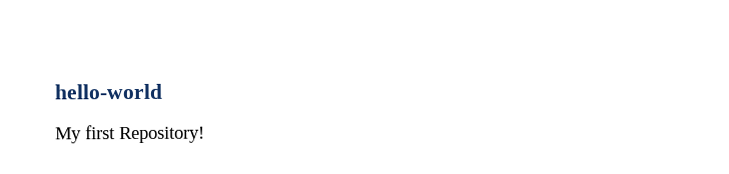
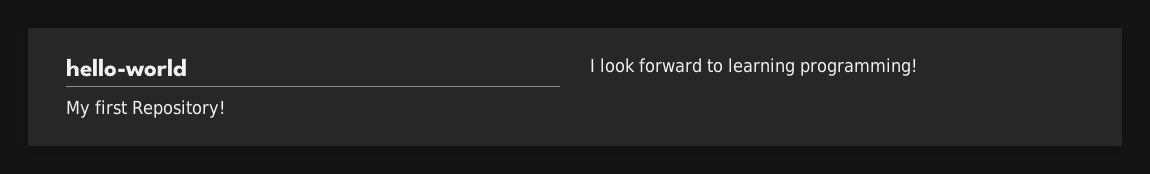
(205, 135) none -> [590,58,917,76] // I look forward to learning programming!

